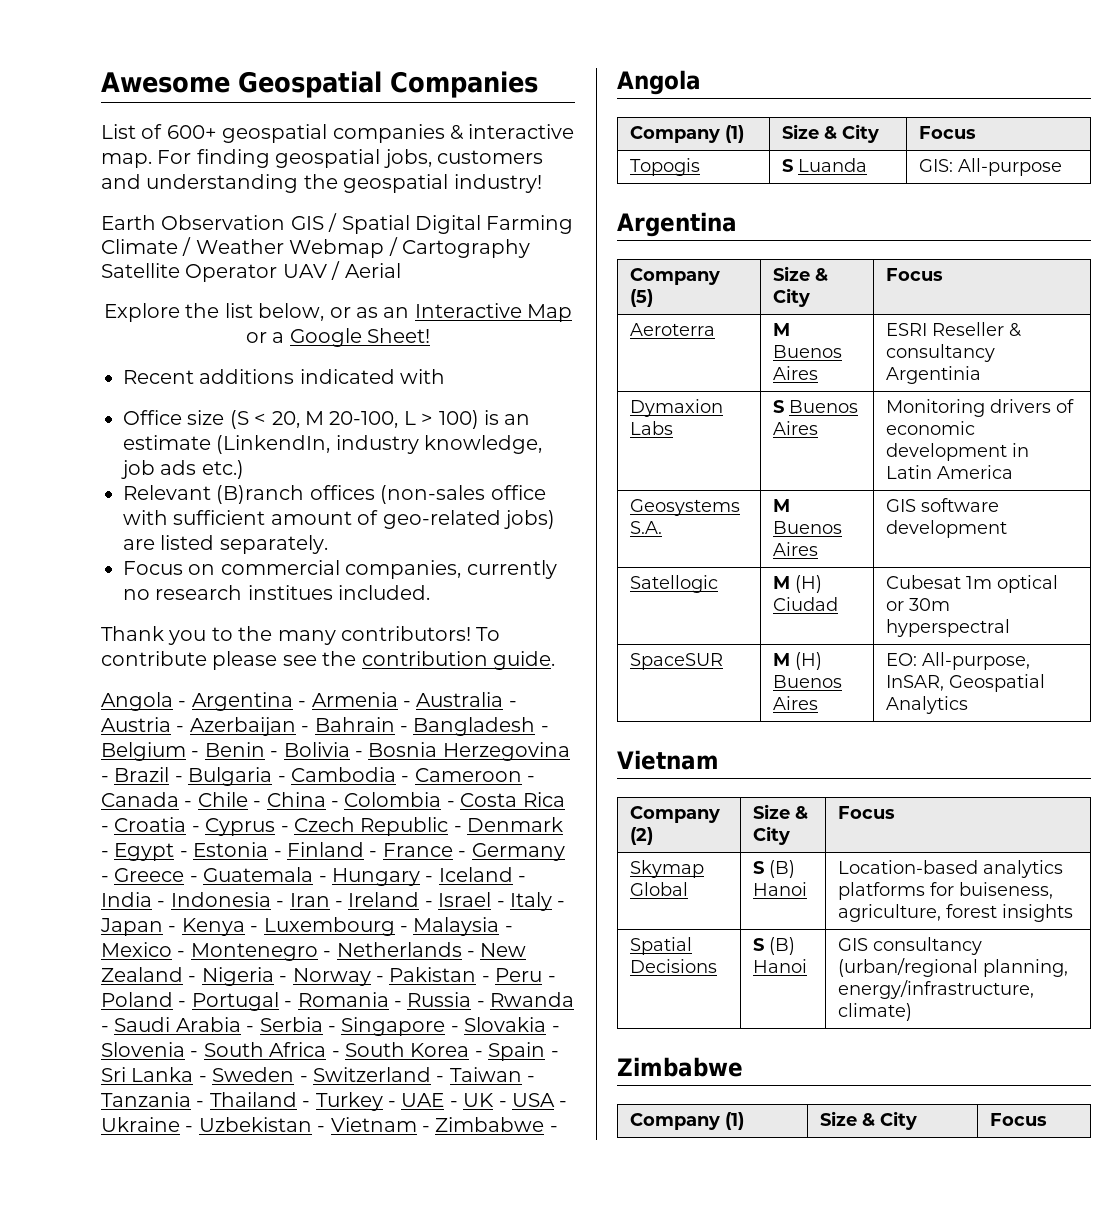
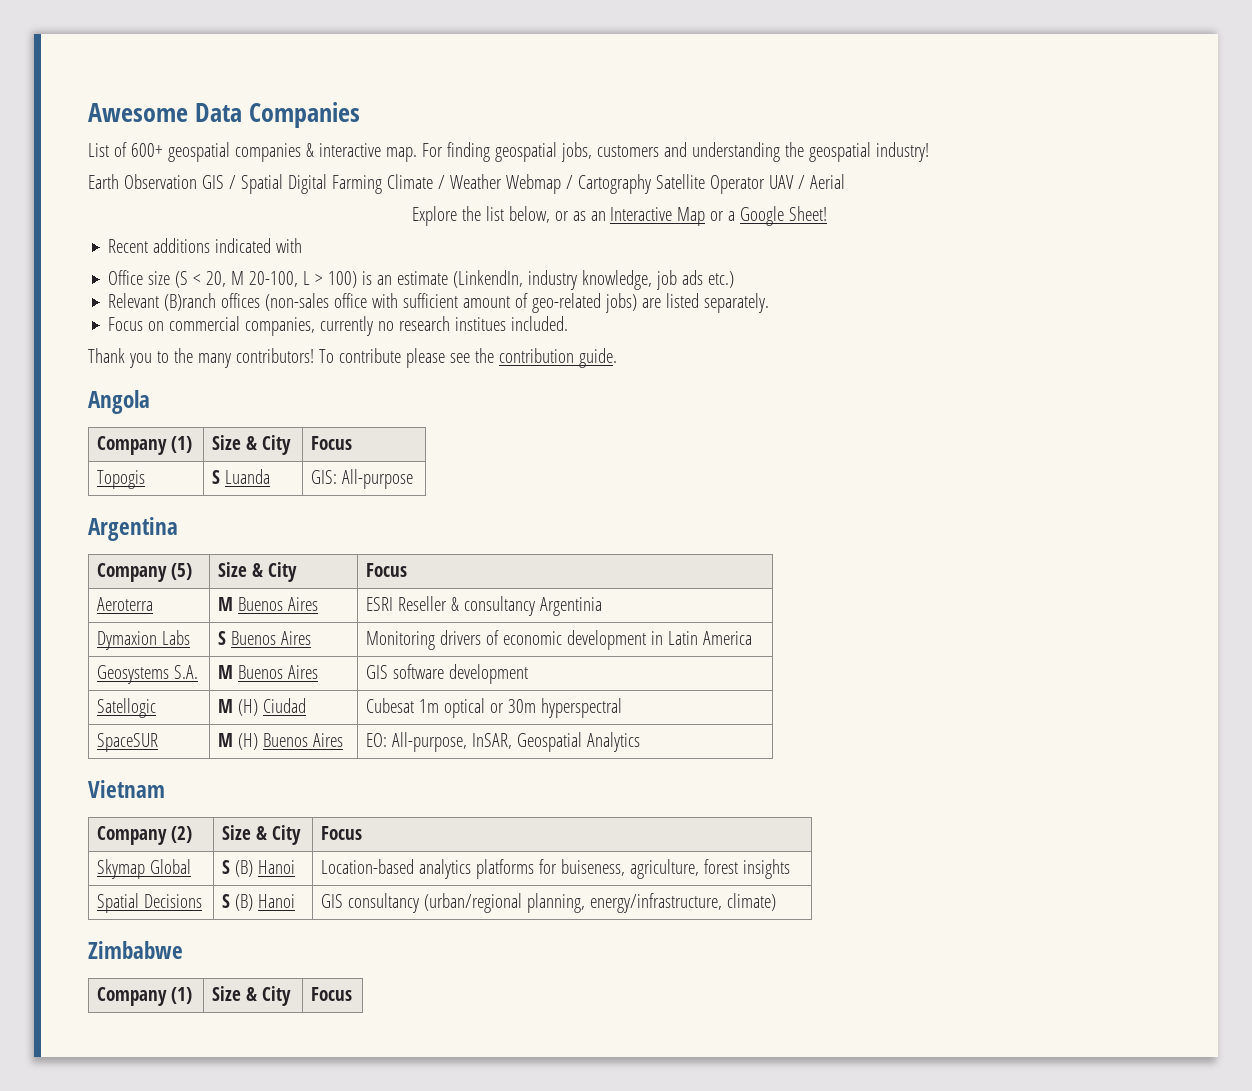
[238,71,382,98] Geospatial -> [195,103,243,122] Data
[101,692,517,711] [101,717,549,736] [101,742,570,761] [101,767,536,786] [101,792,565,807] [101,817,564,836] [101,842,565,861] [101,867,527,886] [101,892,566,911] [100,917,513,936] [101,942,527,961] [101,967,556,986] [101,992,575,1011] [101,1017,560,1036] [101,1042,559,1061] [101,1067,536,1082] [101,1092,568,1111] [101,1117,558,1132] // Angola - Argentina - Armenia - Australia - Austria - Azerbaijan - Bahrain - Bangladesh - Belgium - Benin - Bolivia - Bosnia Herzegovina - Brazil - Bulgaria - Cambodia - Cameroon - Canada - Chile - China - Colombia - Costa Rica - Croatia - Cyprus - Czech Republic - Denmark - Egypt - Estonia - Finland - France - Germany - Greece - Guatemala - Hungary - Iceland - India - Indonesia - Iran - Ireland - Israel - Italy - Japan - Kenya - Luxembourg - Malaysia - Mexico - Montenegro - Netherlands - New Zealand - Nigeria - Norway - Pakistan - Peru - Poland - Portugal - Romania - Russia - Rwanda - Saudi Arabia - Serbia - Singapore - Slovakia - Slovenia - South Africa - South Korea - Spain - Sri Lanka - Sweden - Switzerland - Taiwan - Tanzania - Thailand - Turkey - UAE - UK - USA - Ukraine - Uzbekistan - Vietnam - Zimbabwe - -> (617, 358) none

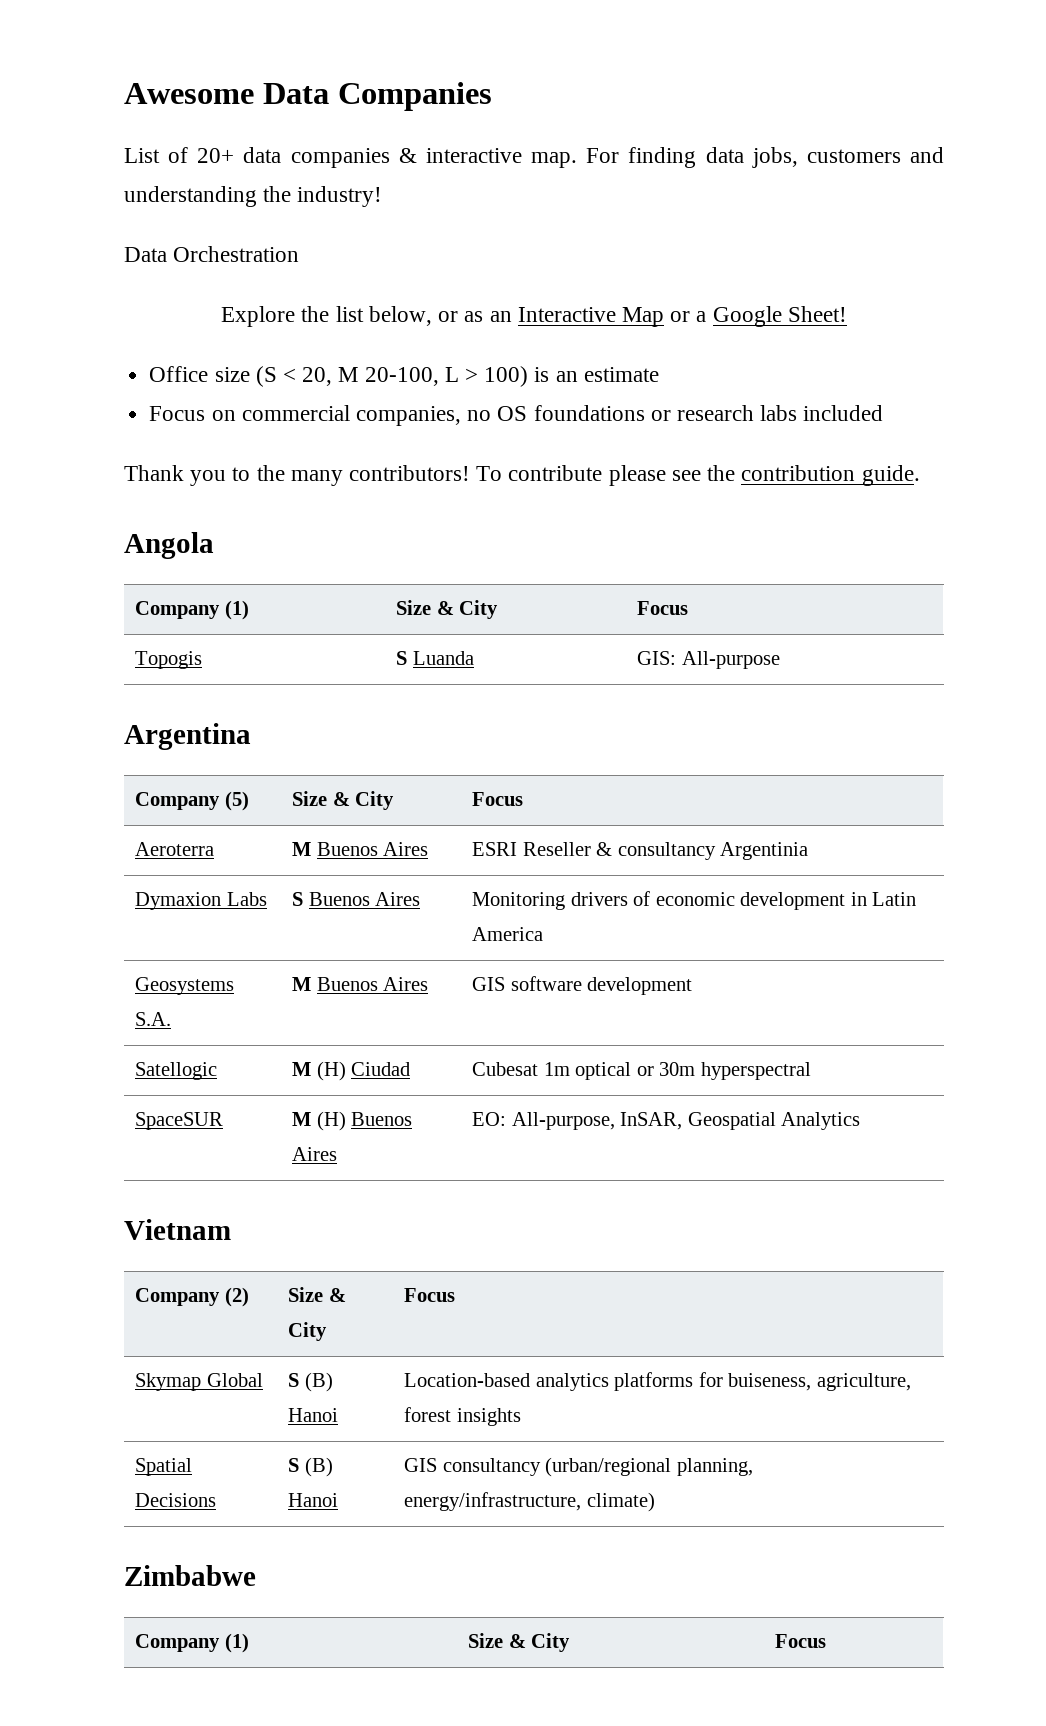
[130,142,230,162] 600+ geospatial -> [197,147,282,163] 20+ data
[494,142,557,162] geospatial -> [705,147,744,163] data
[808,142,871,162] geospatial -> (292, 194) none
[88,174,845,194] Earth Observation GIS / Spatial Digital Farming Climate / Weather Webmap / Cartography Satellite Operator UAV / Aerial -> [124,246,300,262] Data Orchestration
[108,238,303,253] // Recent additions indicated with -> (847, 314) none
[453,270,735,290] [108,293,770,313] [108,316,569,336] (LinkendIn, industry knowledge, job ads etc.) // Relevant (B)ranch offices (non-sales office with sufficient amount of geo-related jobs) are listed separately. // Focus on commercial companies, currently no research institues included. -> [149,405,884,426] // Focus on commercial companies, no OS foundations or research labs included

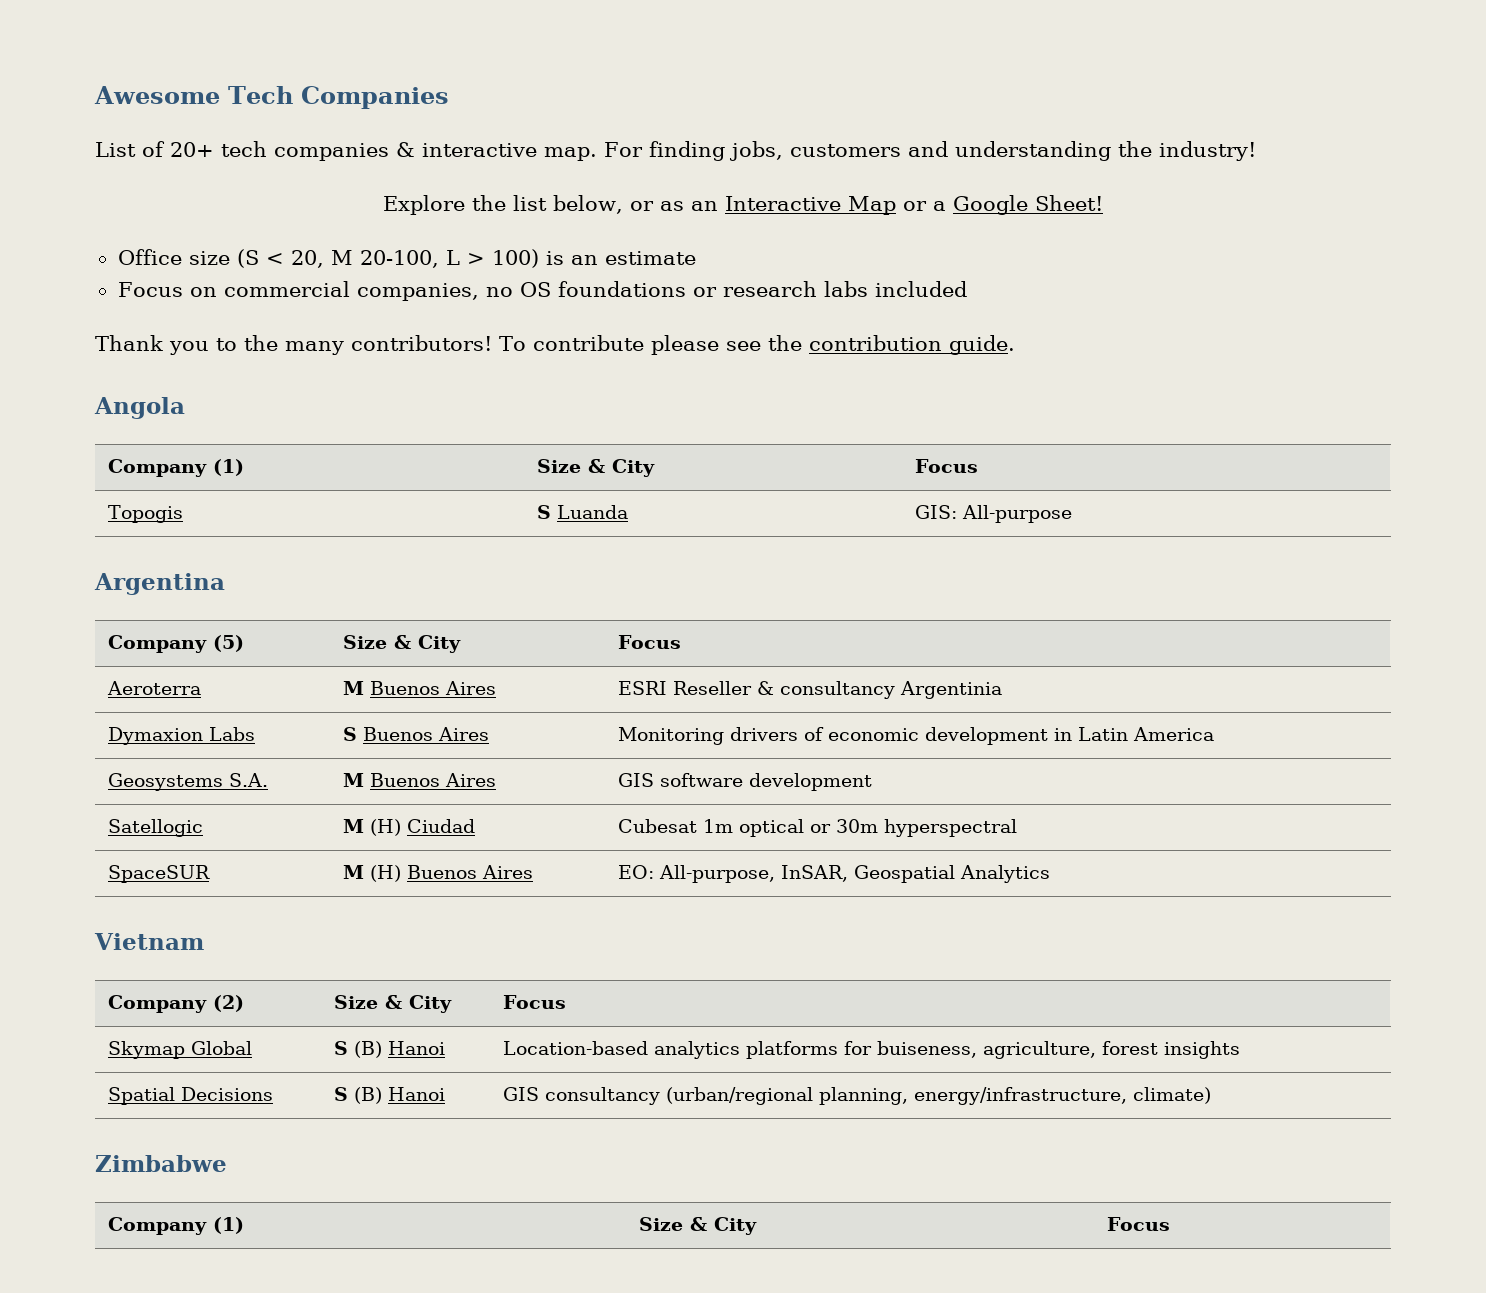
[262,83,329,104] Data -> [227,86,293,104] Tech
[243,147,282,163] data -> [221,141,267,157] tech
[705,147,744,163] data -> (725, 151) none
[124,246,300,262] // Data Orchestration -> (1256, 151) none

